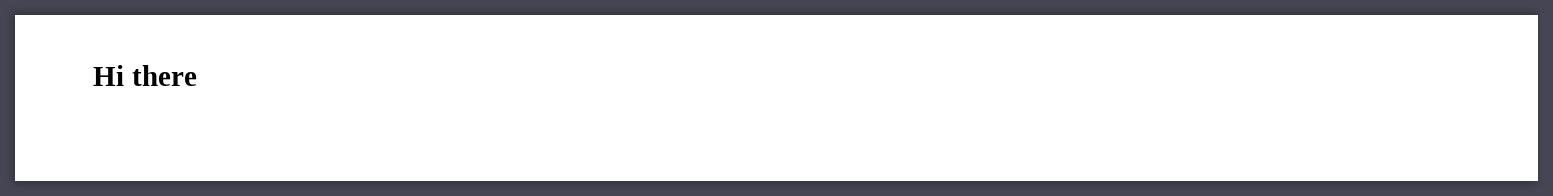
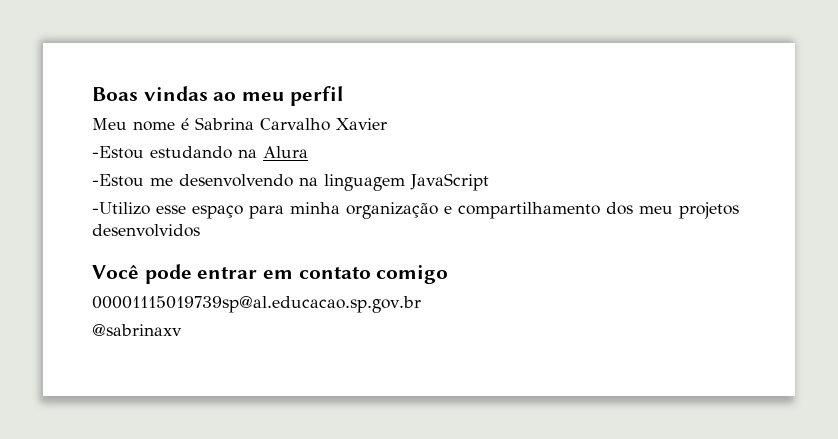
[93,65,197,86] Hi there -> [92,86,343,106] [92,117,387,131] [92,146,308,159] [92,173,489,191] [92,202,739,219] [92,224,200,237] [92,264,449,284] [92,296,421,313] [92,324,182,336] Boas vindas ao meu perfil // Meu nome é Sabrina Carvalho Xavier // -Estou estudando na Alura // -Estou me desenvolvendo na linguagem JavaScript // -Utilizo esse espaço para minha organização e compartilhamento dos meu projetos desenvolvidos // Você pode entrar em contato comigo // 00001115019739sp@al.educacao.sp.gov.br // @sabrinaxv

